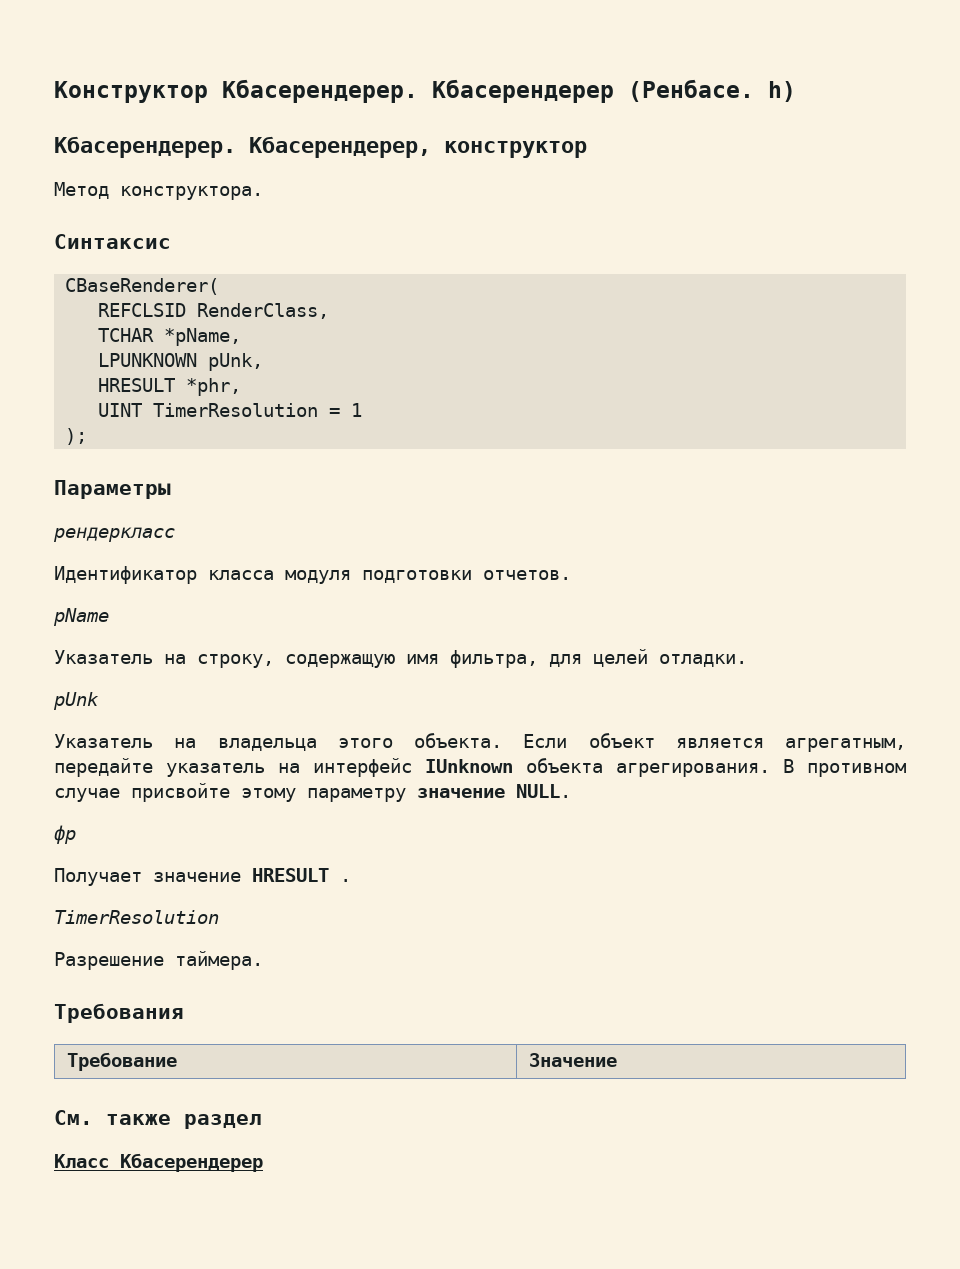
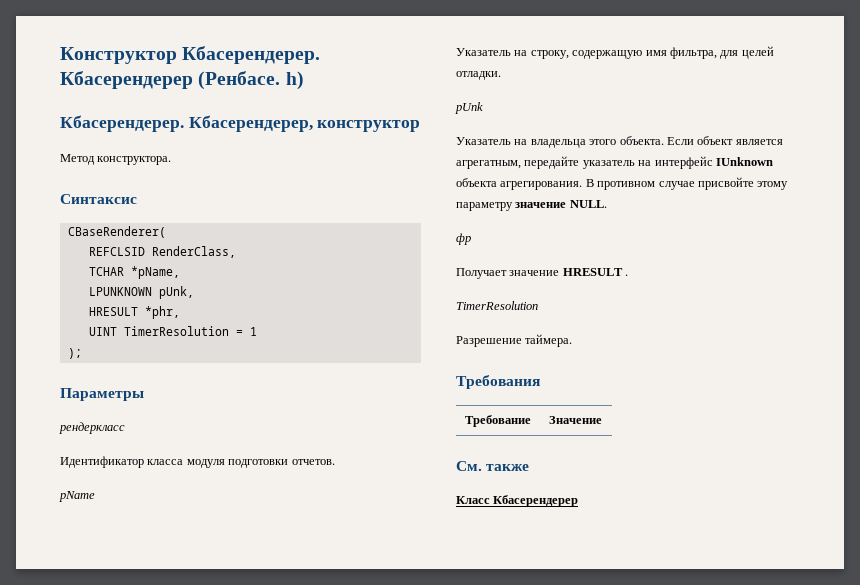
[184,1114,262,1129] раздел -> (530, 467) none

